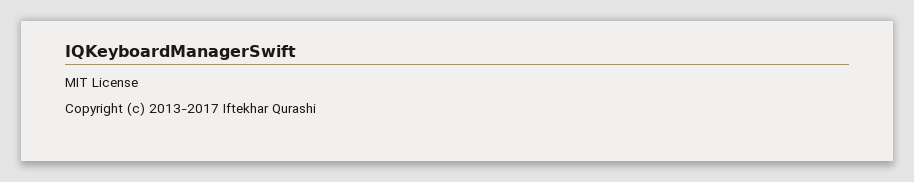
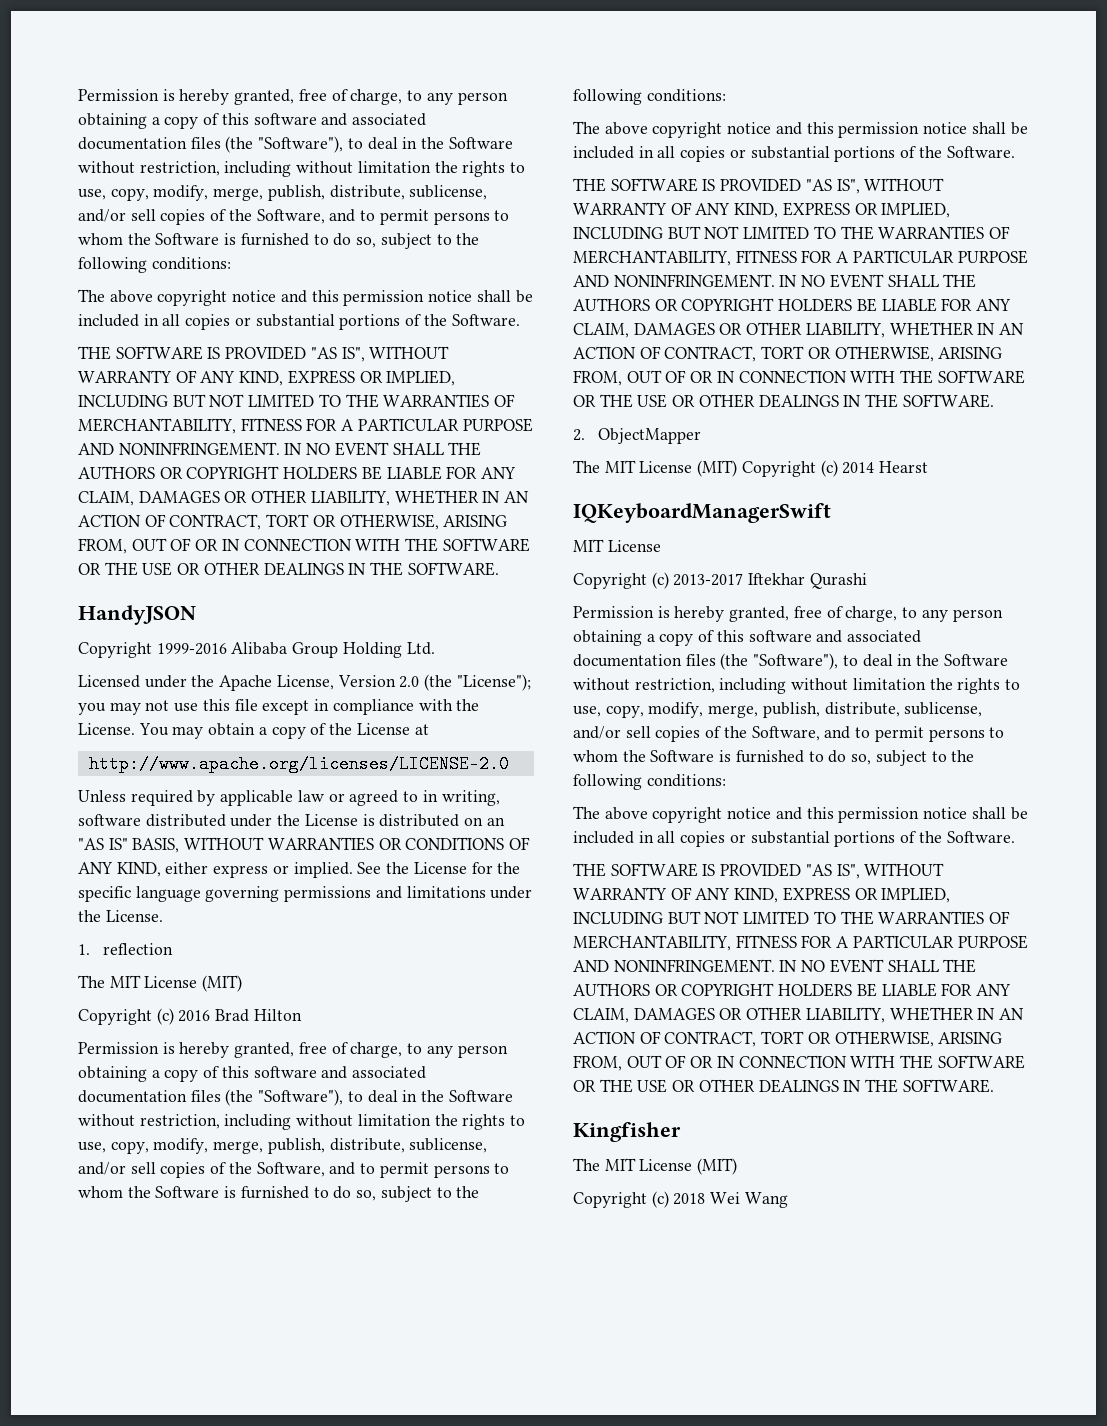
(65, 52) none -> [78,89,508,105] [78,113,427,129] [78,136,513,153] [78,161,526,177] [78,185,488,201] [78,209,510,225] [78,233,480,249] [78,257,231,273] [78,289,533,306] [78,314,520,330] [78,346,450,362] [78,370,456,386] [78,394,516,408] [78,418,533,434] [78,442,482,456] [78,466,517,480] [78,490,530,506] [78,514,508,530] [78,538,530,554] [78,562,499,576] [78,605,196,625] [78,642,435,658] [78,674,531,691] [78,699,480,715] [78,723,429,739] [88,755,509,773] [78,790,500,806] [78,814,505,827] [78,837,531,853] [78,862,521,878] [78,886,533,902] [78,910,163,922] [78,943,174,955] [78,975,243,992] [78,1008,302,1025] [78,1042,508,1058] [78,1066,427,1082] [78,1089,513,1106] [78,1114,526,1130] [78,1138,488,1154] [78,1162,510,1178] [78,1186,480,1202] [573,89,726,105] [573,121,1028,138] [573,146,1015,162] [573,178,945,194] [573,202,951,218] [573,226,1011,240] [573,250,1028,266] [573,274,977,288] [573,298,1012,312] [573,322,1025,338] [573,346,1003,362] [573,370,1025,386] [573,394,994,408] [573,428,702,444] [573,460,929,477] Permission is hereby granted, free of charge, to any person obtaining a copy of this software and associated documentation files (the "Software"), to deal in the Software without restriction, including without limitation the rights to use, copy, modify, merge, publish, distribute, sublicense, and/or sell copies of the Software, and to permit persons to whom the Software is furnished to do so, subject to the following conditions: // The above copyright notice and this permission notice shall be included in all copies or substantial portions of the Software. // THE SOFTWARE IS PROVIDED "AS IS", WITHOUT WARRANTY OF ANY KIND, EXPRESS OR IMPLIED, INCLUDING BUT NOT LIMITED TO THE WARRANTIES OF MERCHANTABILITY, FITNESS FOR A PARTICULAR PURPOSE AND NONINFRINGEMENT. IN NO EVENT SHALL THE AUTHORS OR COPYRIGHT HOLDERS BE LIABLE FOR ANY CLAIM, DAMAGES OR OTHER LIABILITY, WHETHER IN AN ACTION OF CONTRACT, TORT OR OTHERWISE, ARISING FROM, OUT OF OR IN CONNECTION WITH THE SOFTWARE OR THE USE OR OTHER DEALINGS IN THE SOFTWARE. // HandyJSON // Copyright 1999-2016 Alibaba Group Holding Ltd. // Licensed under the Apache License, Version 2.0 (the "License"); you may not use this file except in compliance with the License. You may obtain a copy of the License at // http://www.apache.org/licenses/LICENSE-2.0 // Unless required by applicable law or agreed to in writing, software distributed under the License is distributed on an "AS IS" BASIS, WITHOUT WARRANTIES OR CONDITIONS OF ANY KIND, either express or implied. See the License for the specific language governing permissions and limitations under the License. // 1. reflection // The MIT License (MIT) // Copyright (c) 2016 Brad Hilton // Permission is hereby granted, free of charge, to any person obtaining a copy of this software and associated documentation files (the "Software"), to deal in the Software without restriction, including without limitation the rights to use, copy, modify, merge, publish, distribute, sublicense, and/or sell copies of the Software, and to permit persons to whom the Software is furnished to do so, subject to the following conditions: // The above copyright notice and this permission notice shall be included in all copies or substantial portions of the Software. // THE SOFTWARE IS PROVIDED "AS IS", WITHOUT WARRANTY OF ANY KIND, EXPRESS OR IMPLIED, INCLUDING BUT NOT LIMITED TO THE WARRANTIES OF MERCHANTABILITY, FITNESS FOR A PARTICULAR PURPOSE AND NONINFRINGEMENT. IN NO EVENT SHALL THE AUTHORS OR COPYRIGHT HOLDERS BE LIABLE FOR ANY CLAIM, DAMAGES OR OTHER LIABILITY, WHETHER IN AN ACTION OF CONTRACT, TORT OR OTHERWISE, ARISING FROM, OUT OF OR IN CONNECTION WITH THE SOFTWARE OR THE USE OR OTHER DEALINGS IN THE SOFTWARE. // 2. ObjectMapper // The MIT License (MIT) Copyright (c) 2014 Hearst //
(316, 109) none -> [573,606,1003,622] [573,630,922,646] [573,653,1008,670] [573,678,1021,694] [573,702,983,718] [573,726,1005,742] [573,750,975,766] [573,774,726,790] [573,806,1028,823] [573,831,1015,847] [573,863,945,879] [573,887,951,903] [573,911,1011,925] [573,935,1028,951] [573,959,977,973] [573,983,1012,997] [573,1007,1025,1023] [573,1031,1003,1047] [573,1055,1025,1071] [573,1079,994,1093] [573,1122,681,1142] [573,1158,738,1175] [573,1191,788,1208] // Permission is hereby granted, free of charge, to any person obtaining a copy of this software and associated documentation files (the "Software"), to deal in the Software without restriction, including without limitation the rights to use, copy, modify, merge, publish, distribute, sublicense, and/or sell copies of the Software, and to permit persons to whom the Software is furnished to do so, subject to the following conditions: // The above copyright notice and this permission notice shall be included in all copies or substantial portions of the Software. // THE SOFTWARE IS PROVIDED "AS IS", WITHOUT WARRANTY OF ANY KIND, EXPRESS OR IMPLIED, INCLUDING BUT NOT LIMITED TO THE WARRANTIES OF MERCHANTABILITY, FITNESS FOR A PARTICULAR PURPOSE AND NONINFRINGEMENT. IN NO EVENT SHALL THE AUTHORS OR COPYRIGHT HOLDERS BE LIABLE FOR ANY CLAIM, DAMAGES OR OTHER LIABILITY, WHETHER IN AN ACTION OF CONTRACT, TORT OR OTHERWISE, ARISING FROM, OUT OF OR IN CONNECTION WITH THE SOFTWARE OR THE USE OR OTHER DEALINGS IN THE SOFTWARE. // Kingfisher // The MIT License (MIT) // Copyright (c) 2018 Wei Wang

